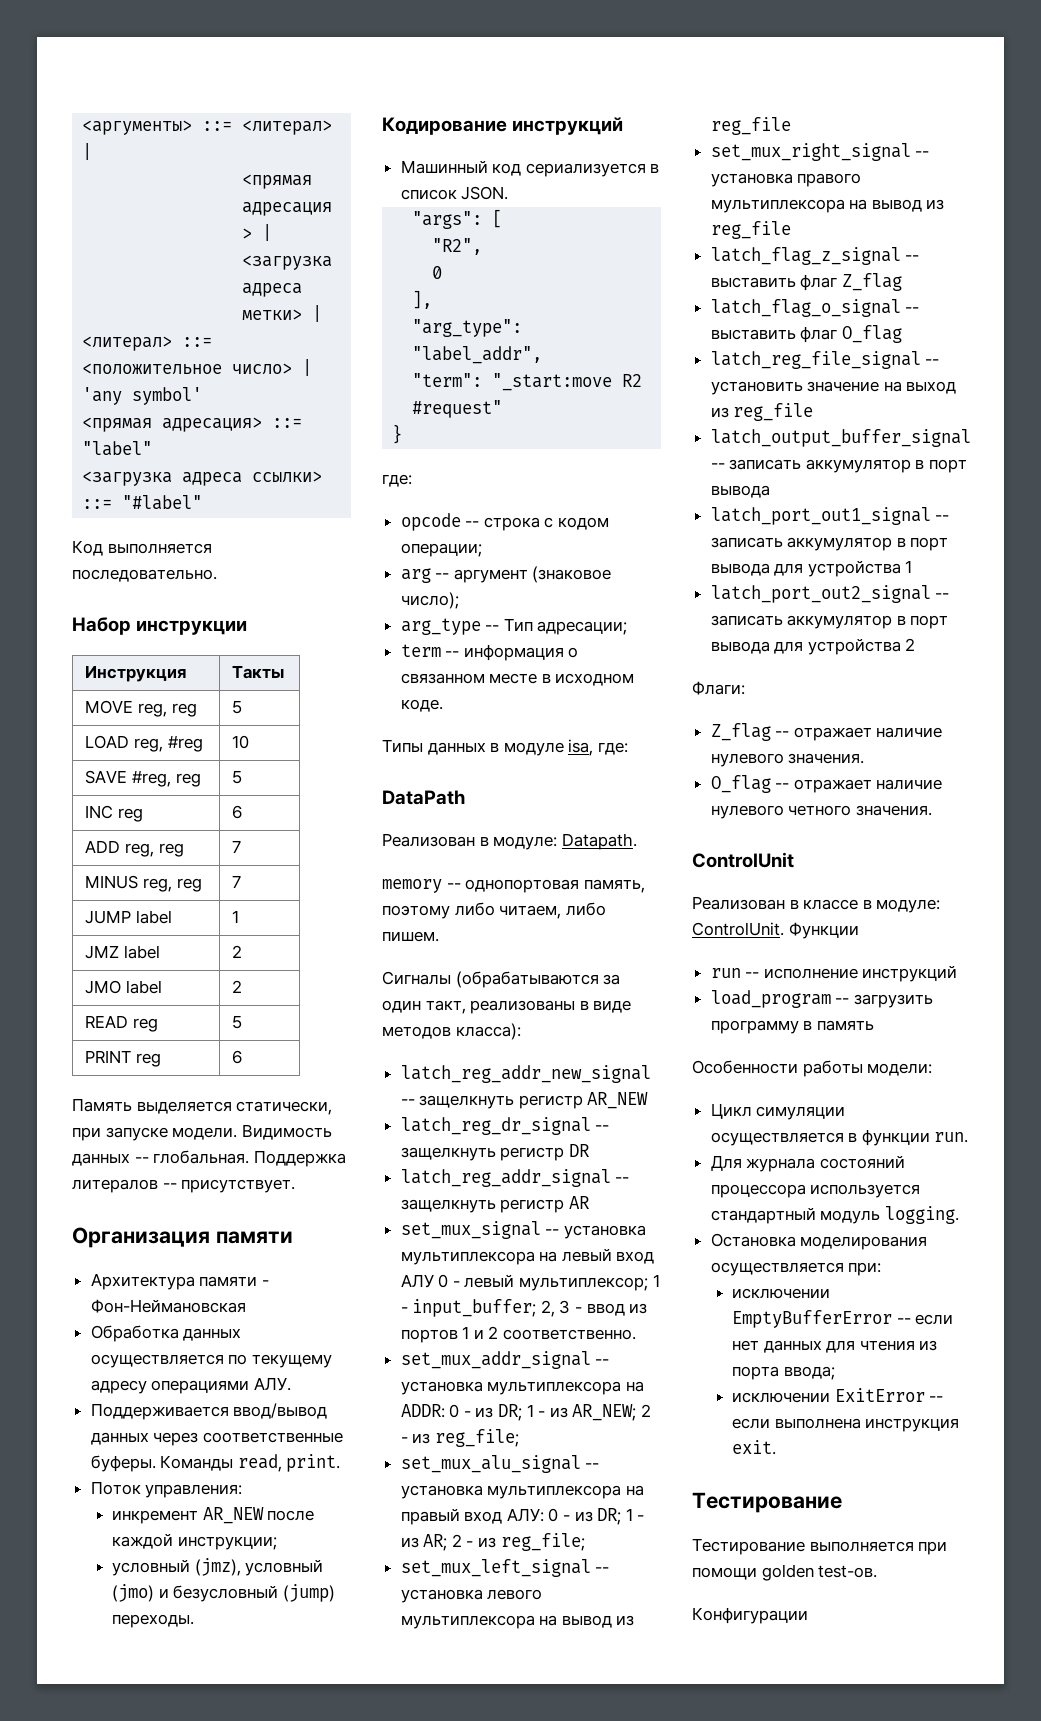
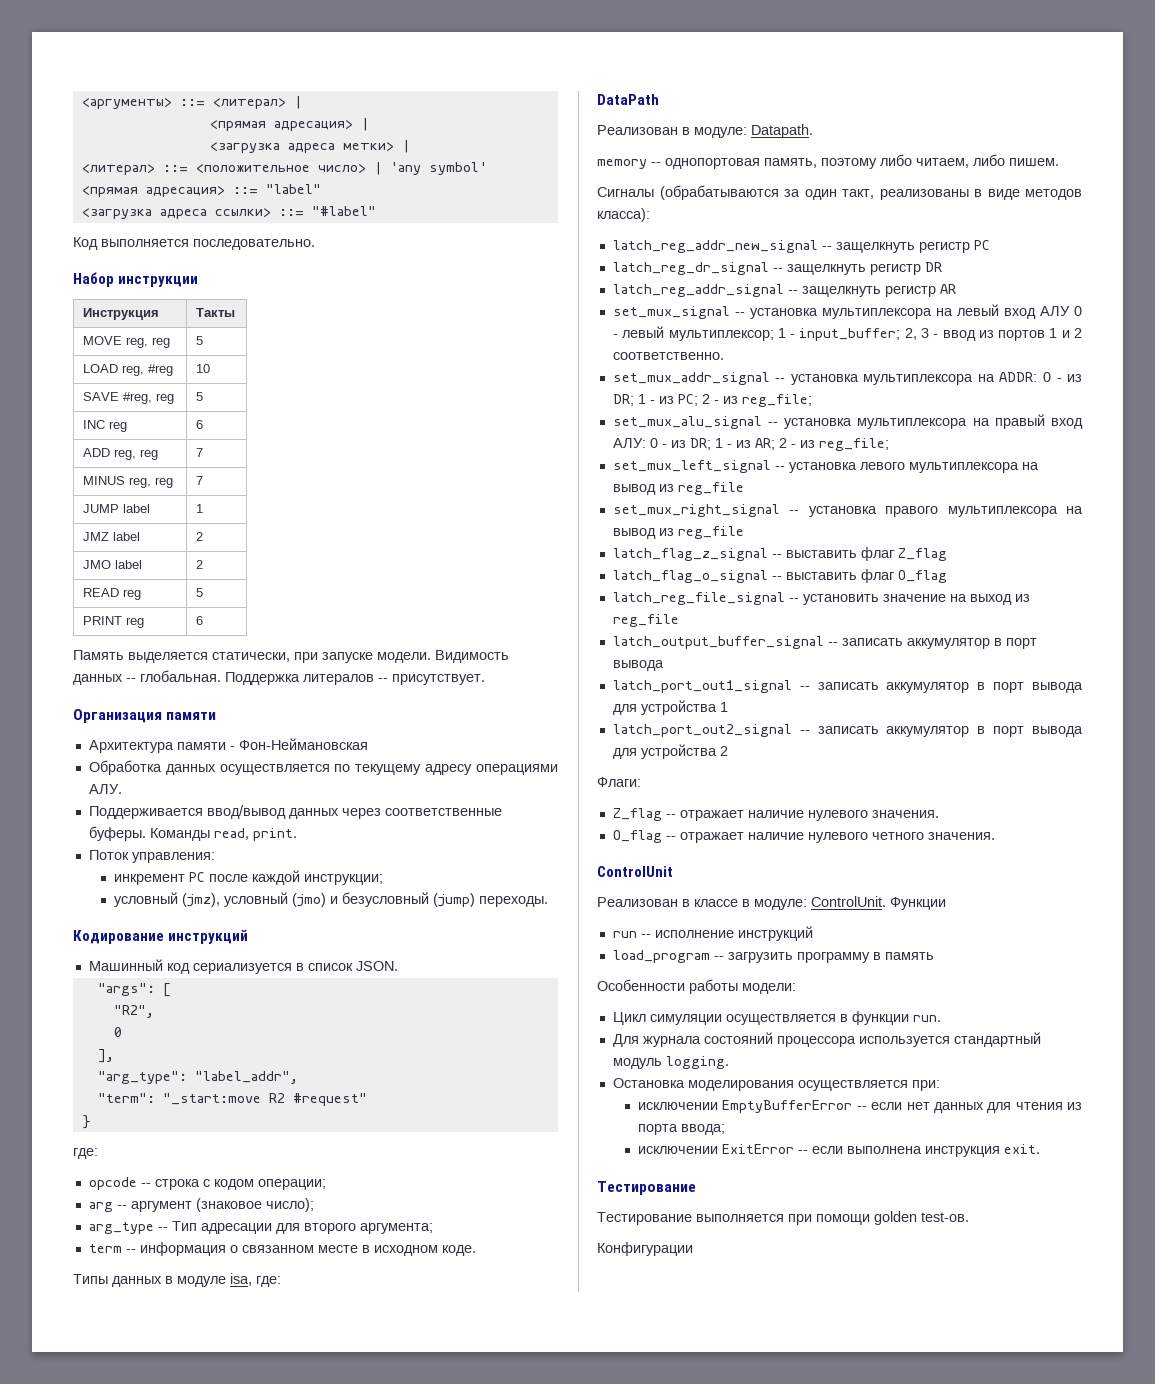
[202,1507,264,1524] AR_NEW -> [189,872,206,882] PC
[537,621,628,635] адресации; -> [200,1223,433,1234] адресации для второго аргумента;
[587,1092,649,1109] AR_NEW -> [973,240,990,250] PC
[572,1404,637,1421] AR_NEW; -> [677,394,698,406] PC;

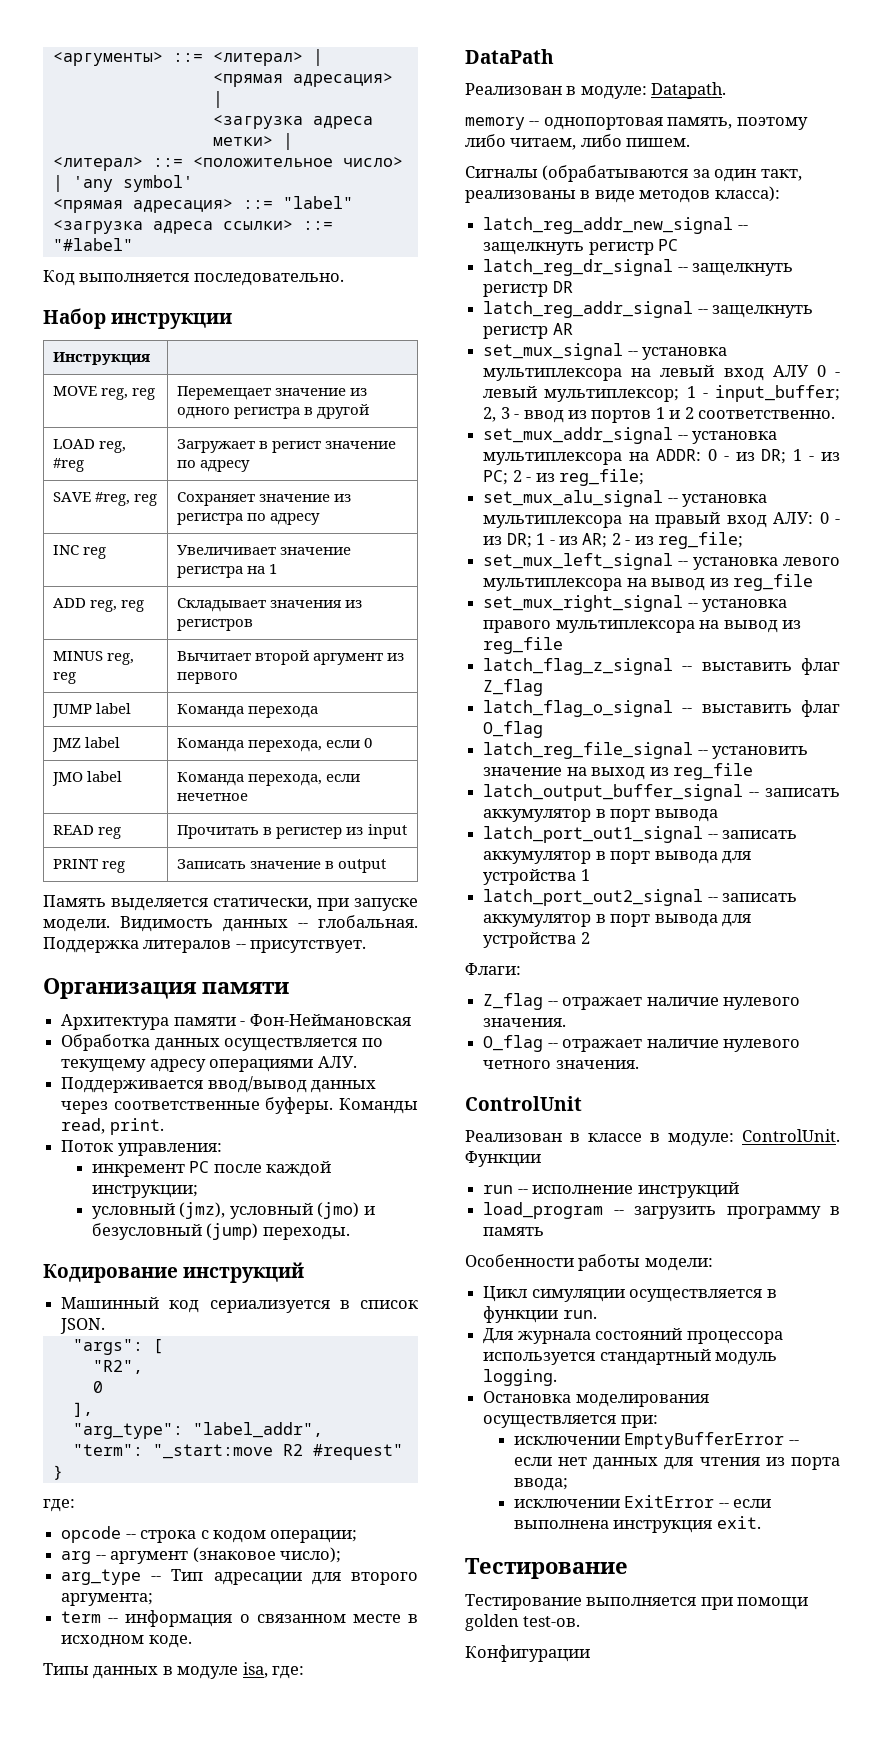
[196,308,236,317] Такты -> (151, 359) none
[196,336,204,345] [83,364,174,376] [196,364,211,373] [83,392,175,404] [196,392,204,401] [83,420,128,432] [196,420,204,429] 5 // LOAD reg, #reg | 10 // SAVE #reg, reg | 5 // INC reg | 6 -> [177,386,368,400] [177,404,370,419] [53,439,127,453] [53,458,85,472] [177,439,397,453] [177,460,251,472] [53,492,158,506] [177,492,352,506] [177,513,321,525] [53,545,107,559] [177,545,352,555] [177,564,278,578] Перемещает значение из одного регистра в другой // LOAD reg, #reg | Загружает в регист значение по адресу // SAVE #reg, reg | Сохраняет значение из регистра по адресу // INC reg | Увеличивает значение регистра на 1
[196,448,204,457] 7 -> [177,598,363,612] [177,619,254,631] Складывает значения из регистров
[196,476,204,485] 7 -> [177,650,405,665] [177,672,239,684] Вычитает второй аргумент из первого
[196,504,204,513] 1 -> [177,704,319,718] Команда перехода
[196,532,204,541] [83,560,143,569] [196,560,204,569] [83,588,142,600] [196,588,204,597] [83,616,145,628] [196,616,204,625] 2 // JMO label | 2 // READ reg | 5 // PRINT reg | 6 -> [177,738,373,752] [52,771,123,786] [177,772,361,786] [177,793,249,801] [53,825,122,839] [177,824,407,839] [53,859,126,873] [177,859,387,873] Команда перехода, если 0 // JMO label | Команда перехода, если нечетное // READ reg | Прочитать в регистер из input // PRINT reg | Записать значение в output

